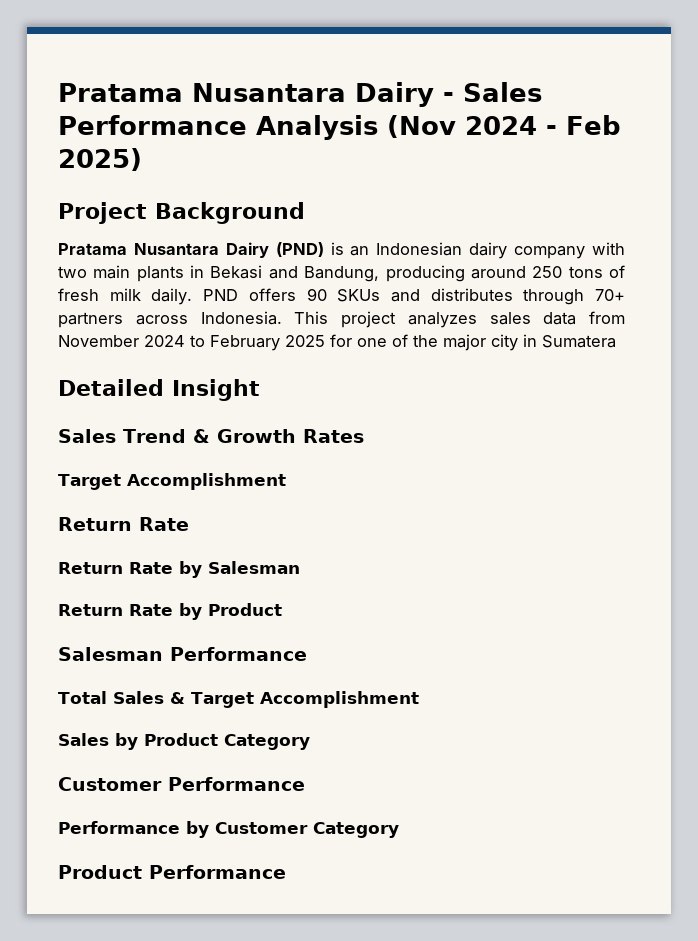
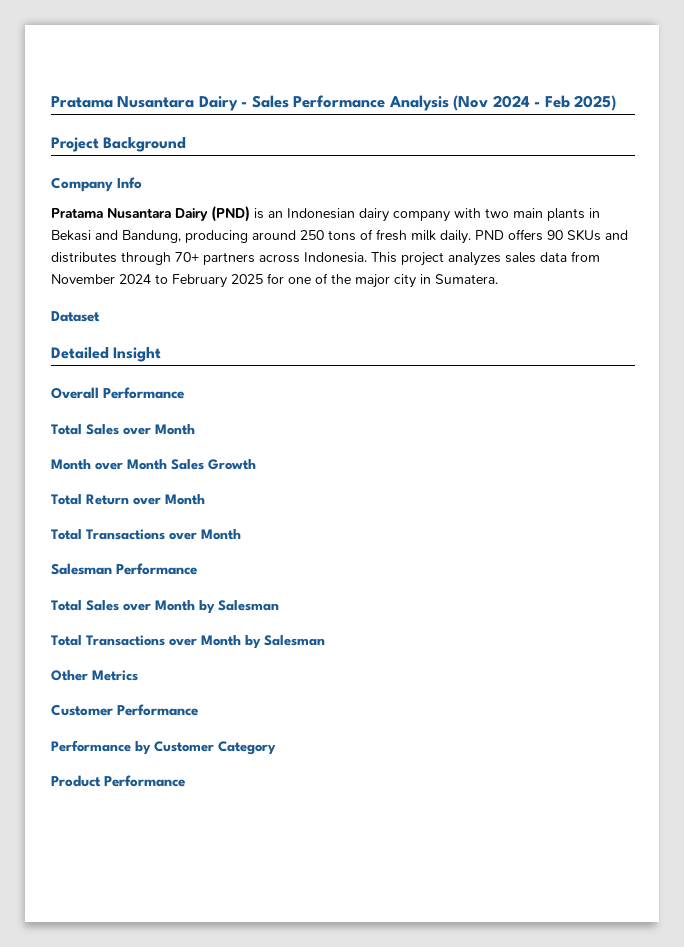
(305, 213) none -> [51,177,143,192] // Company Info
[542,335,616,348] Sumatera -> [435,274,498,284] [51,311,100,322] Sumatera. // Dataset
[58,429,364,443] [58,473,286,490] [58,517,189,531] [58,561,300,578] [58,603,282,620] [58,647,307,661] [58,691,419,708] [58,733,310,750] Sales Trend & Growth Rates // Target Accomplishment // Return Rate // Return Rate by Salesman // Return Rate by Product // Salesman Performance // Total Sales & Target Accomplishment // Sales by Product Category -> [51,387,185,399] [51,424,195,435] [51,459,256,470] [51,494,205,505] [51,529,241,540] [51,563,198,575] [51,600,279,614] [51,635,325,649] [51,670,138,681] Overall Performance // Total Sales over Month // Month over Month Sales Growth // Total Return over Month // Total Transactions over Month // Salesman Performance // Total Sales over Month by Salesman // Total Transactions over Month by Salesman // Other Metrics

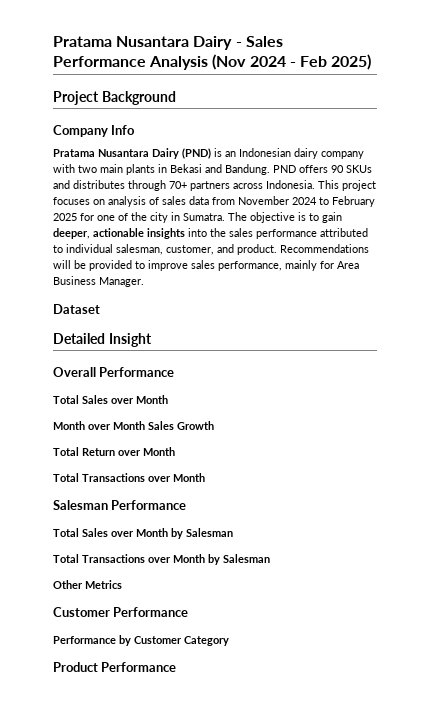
[122,229,471,244] Bandung, producing around 250 tons of fresh milk daily. -> [225,164,270,175] Bandung.
[448,252,501,266] analyzes -> [53,196,159,207] focuses on analysis of
[355,274,390,288] major -> (147, 216) none
[435,274,498,284] Sumatera. -> [183,212,342,223] [53,228,368,239] [53,244,369,255] [53,260,359,271] [53,276,144,287] Sumatra. The objective is to gain deeper, actionable insights into the sales performance attributed to individual salesman, customer, and product. Recommendations will be provided to improve sales performance, mainly for Area Business Manager.

